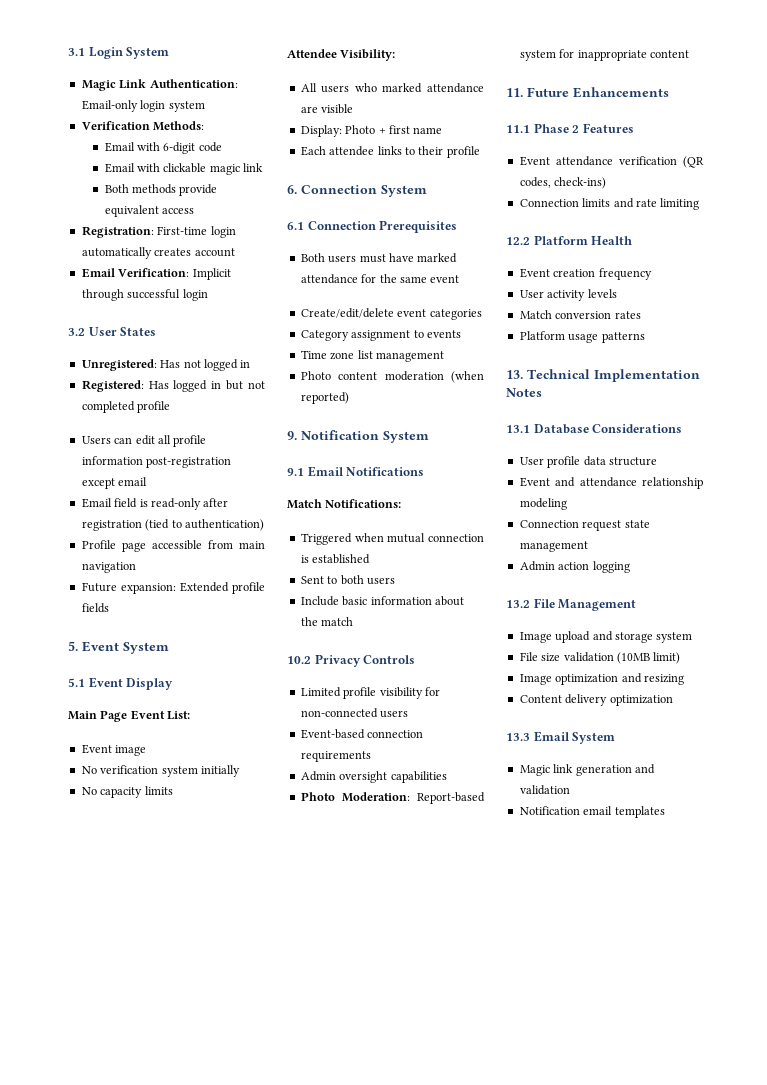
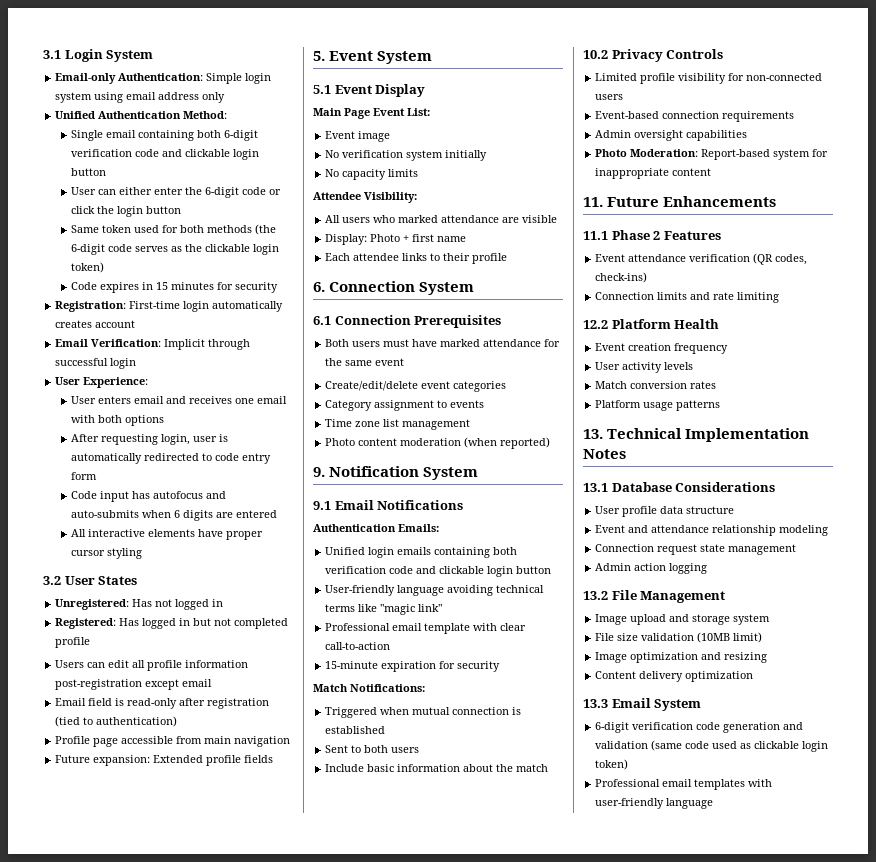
[81,79,238,91] [81,100,205,112] [81,121,205,131] [104,142,222,154] [104,163,264,175] [104,184,218,196] [104,205,195,217] Magic Link Authentication: Email-only login system // Verification Methods: // Email with 6-digit code // Email with clickable magic link // Both methods provide equivalent access -> [55,73,272,84] [55,92,226,103] [55,111,228,119] [70,130,258,141] [70,149,259,160] [70,168,106,176] [70,187,281,198] [70,206,181,217] [70,224,276,235] [70,244,279,255] [70,262,104,273] [70,282,278,293] Email-only Authentication: Simple login system using email address only // Unified Authentication Method: // Single email containing both 6-digit verification code and clickable login button // User can either enter the 6-digit code or click the login button // Same token used for both methods (the 6-digit code serves as the clickable login token) // Code expires in 15 minutes for security
(208, 295) none -> [55,377,149,388] [70,396,287,404] [70,415,164,426] [70,434,228,445] [70,453,271,464] [70,472,97,480] [70,491,226,502] [70,510,277,521] [70,529,263,540] [70,548,142,559] // User Experience: // User enters email and receives one email with both options // After requesting login, user is automatically redirected to code entry form // Code input has autofocus and auto-submits when 6 digits are entered // All interactive elements have proper cursor styling
(425, 471) none -> [313,524,439,532] [325,547,518,558] [325,566,552,577] [325,585,545,596] [325,604,443,615] [325,623,527,634] [325,642,391,650] [325,661,501,672] // Authentication Emails: // Unified login emails containing both verification code and clickable login button // User-friendly language avoiding technical terms like "magic link" // Professional email template with clear call-to-action // 15-minute expiration for security
[519,764,574,776] Magic link -> [595,722,721,733] 6-digit verification code
[519,806,665,818] // Notification email templates -> [651,740,829,752] [595,759,629,770] [595,779,773,790] [595,798,714,809] (same code used as clickable login token) // Professional email templates with user-friendly language

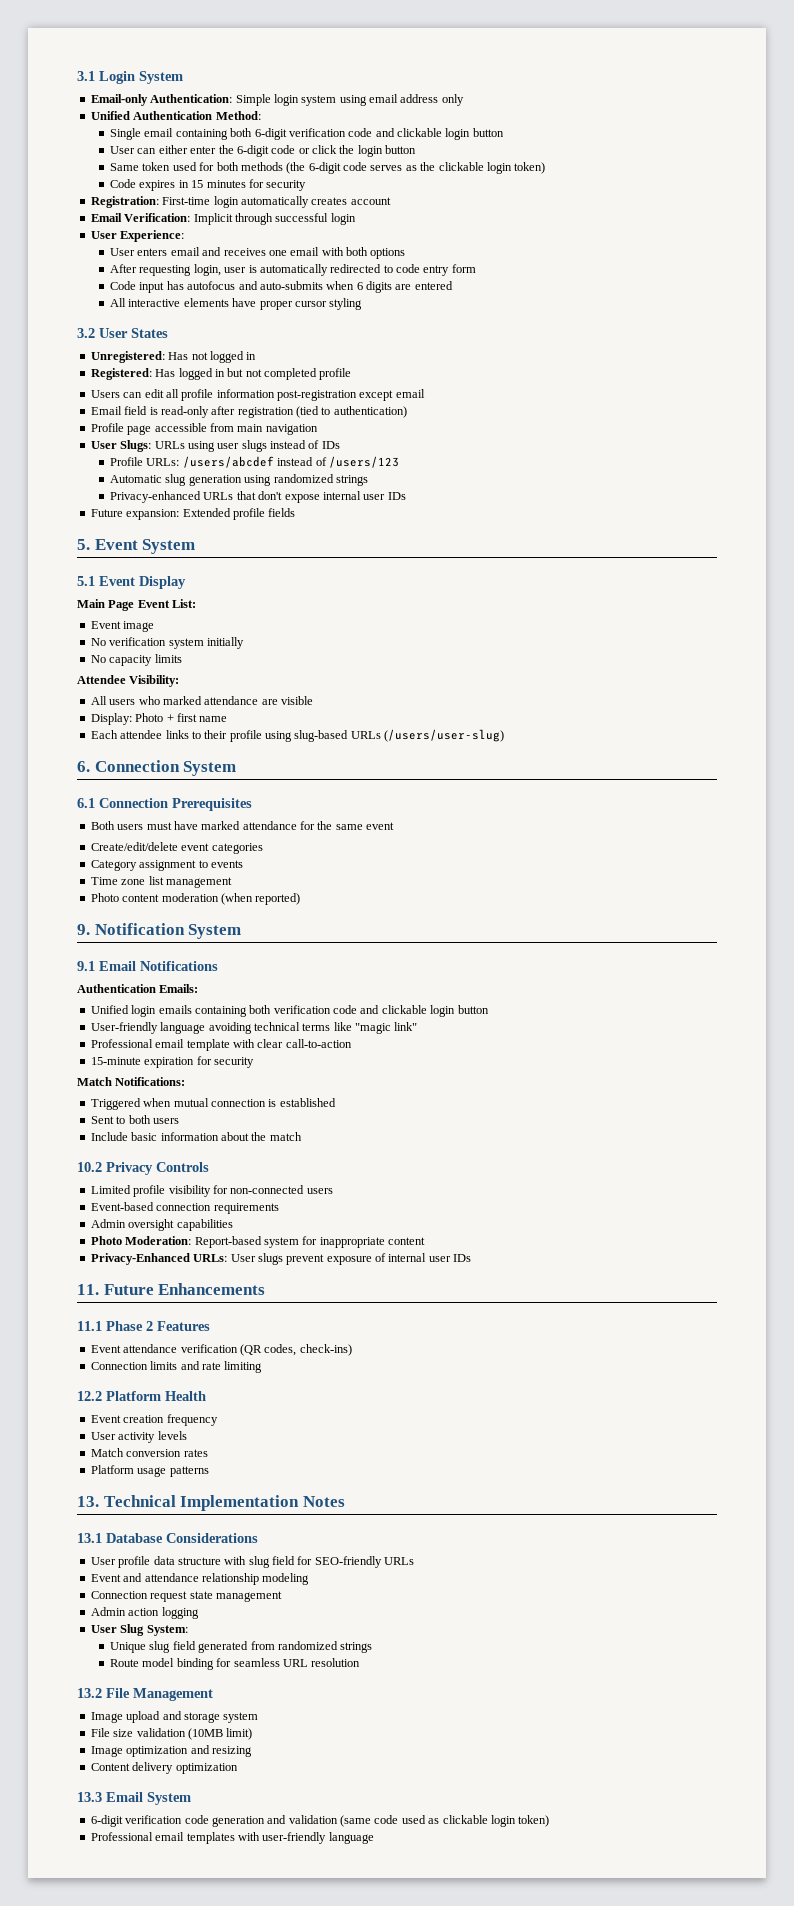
(291, 741) none -> [90,440,340,452] [110,456,399,468] [110,474,368,486] [110,491,406,503] // User Slugs: URLs using user slugs instead of IDs // Profile URLs: /users/abcdef instead of /users/123 // Automatic slug generation using randomized strings // Privacy-enhanced URLs that don't expose internal user IDs
(508, 258) none -> [265,729,505,742] using slug-based URLs (/users/user-slug)
(712, 172) none -> [90,1253,472,1265] // Privacy-Enhanced URLs: User slugs prevent exposure of internal user IDs
(735, 510) none -> [224,1556,415,1568] with slug field for SEO-friendly URLs
(708, 568) none -> [90,1624,188,1636] [110,1641,373,1653] [110,1658,361,1670] // User Slug System: // Unique slug field generated from randomized strings // Route model binding for seamless URL resolution

